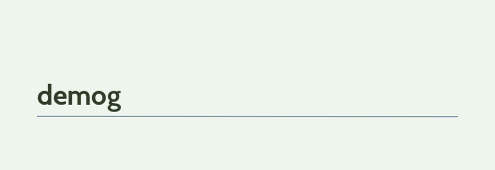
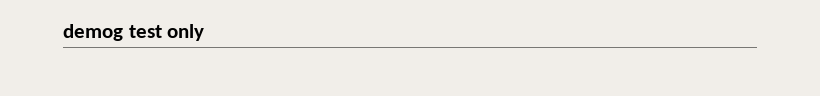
(122, 97) none -> [128,24,205,41] test only

